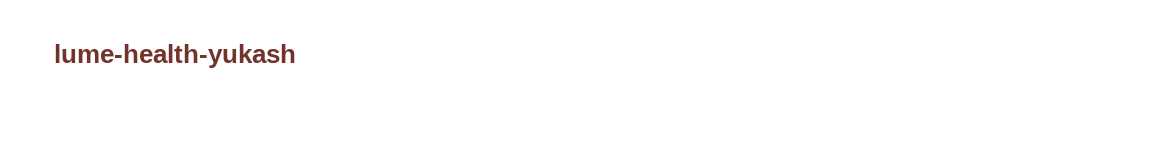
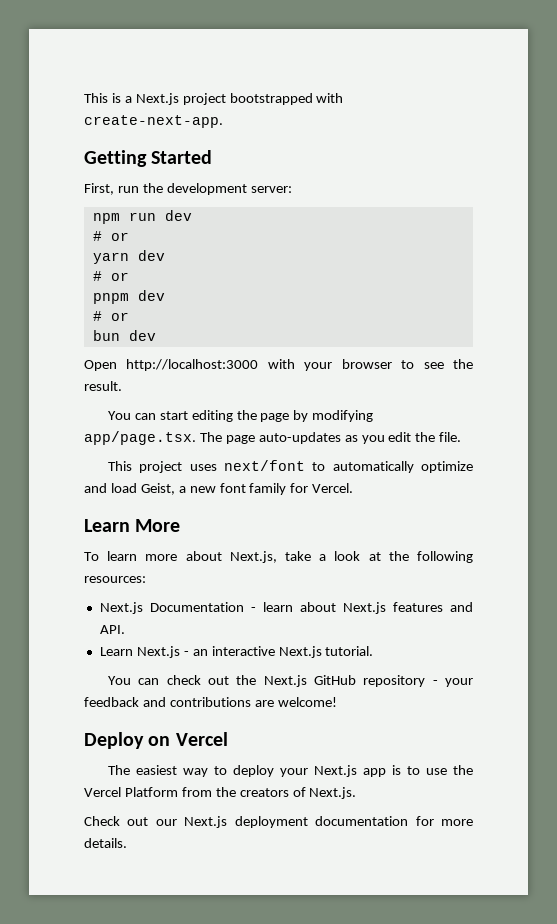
[54,44,296,68] lume-health-yukash -> [84,93,344,105] [84,115,223,128] [84,150,213,167] [84,183,292,195] [92,210,192,224] [92,231,129,241] [92,250,165,264] [92,271,129,281] [92,290,165,304] [92,311,129,321] [92,330,156,341] [84,359,474,371] [84,381,122,391] [107,410,374,422] [84,431,462,445] [107,460,473,473] [84,483,354,495] [84,519,181,532] [84,551,473,563] [84,576,146,583] [99,602,474,614] [99,625,125,634] [99,646,374,658] [107,675,473,687] [84,697,337,707] [84,732,228,749] [107,765,474,777] [84,787,357,799] [84,816,473,828] [84,838,127,848] This is a Next.js project bootstrapped with create-next-app. // Getting Started // First, run the development server: // npm run dev // # or // yarn dev // # or // pnpm dev // # or // bun dev // Open http://localhost:3000 with your browser to see the result. // You can start editing the page by modifying app/page.tsx. The page auto-updates as you edit the file. // This project uses next/font to automatically optimize and load Geist, a new font family for Vercel. // Learn More // To learn more about Next.js, take a look at the following resources: // Next.js Documentation - learn about Next.js features and API. // Learn Next.js - an interactive Next.js tutorial. // You can check out the Next.js GitHub repository - your feedback and contributions are welcome! // Deploy on Vercel // The easiest way to deploy your Next.js app is to use the Vercel Platform from the creators of Next.js. // Check out our Next.js deployment documentation for more details.

